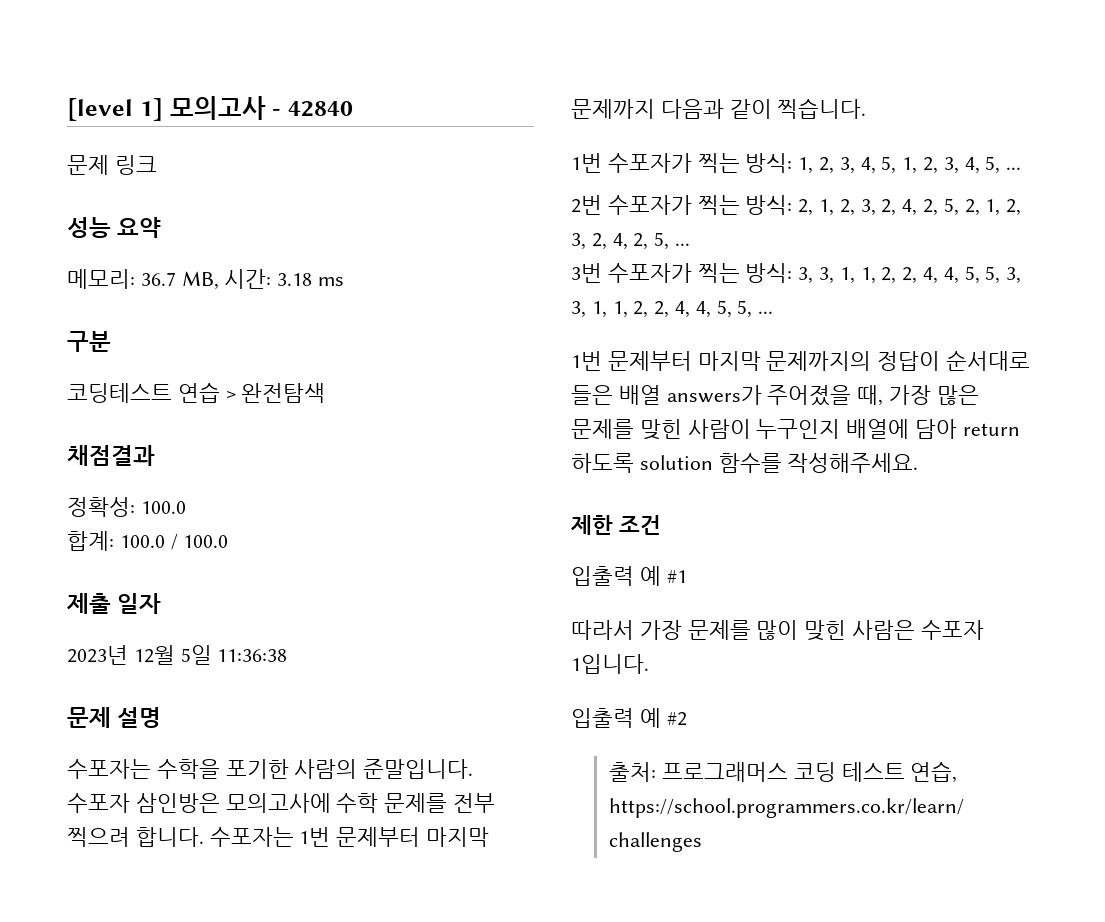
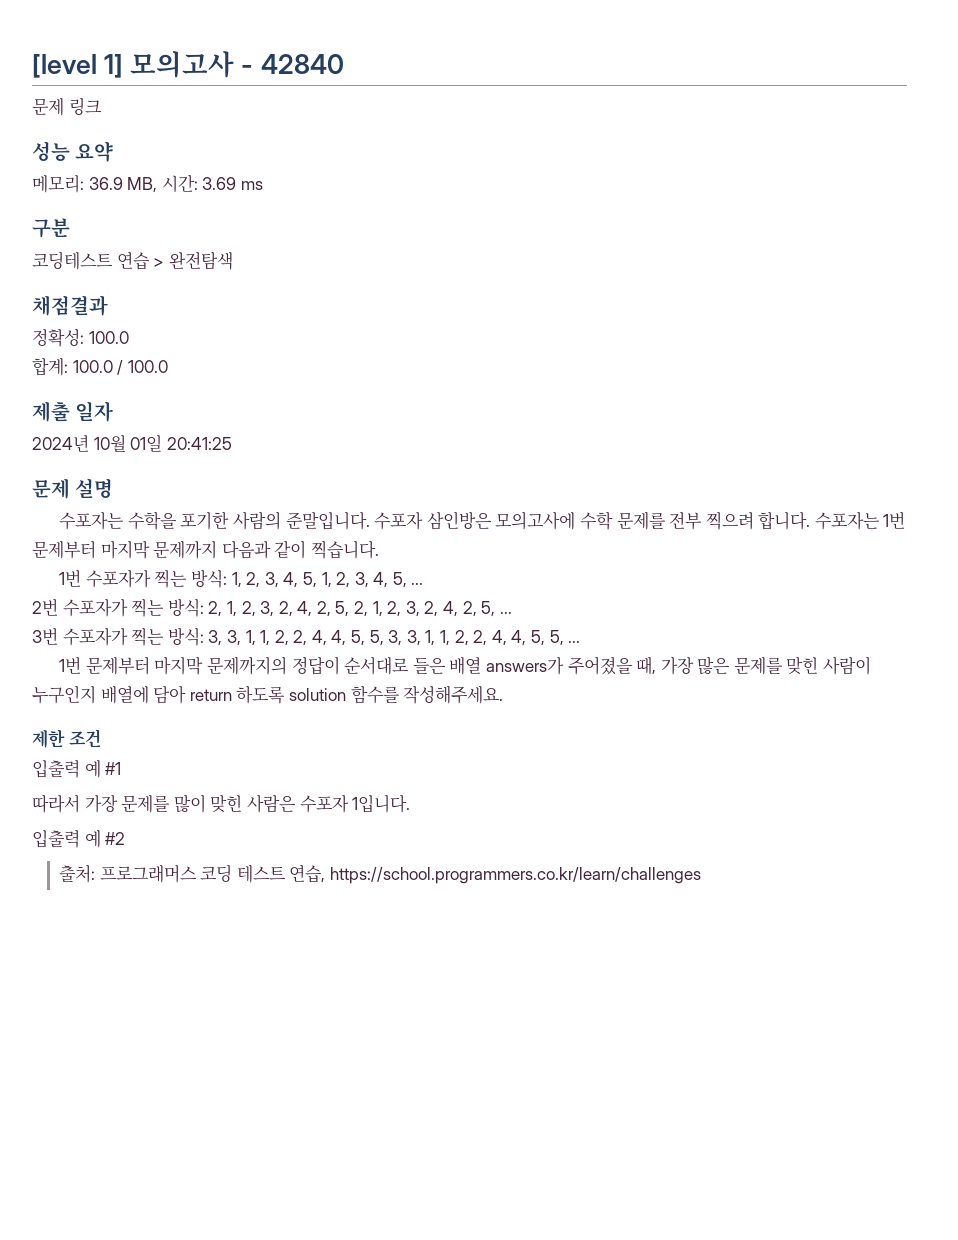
[140,272,176,286] 36.7 -> [88,177,123,190] 36.9
[277,273,313,286] 3.18 -> [202,177,237,190] 3.69
[67,645,288,665] 2023년 12월 5일 11:36:38 -> [32,435,232,452] 2024년 10월 01일 20:41:25

